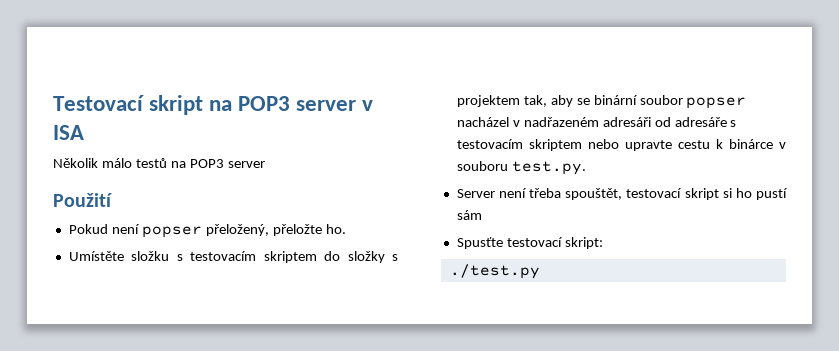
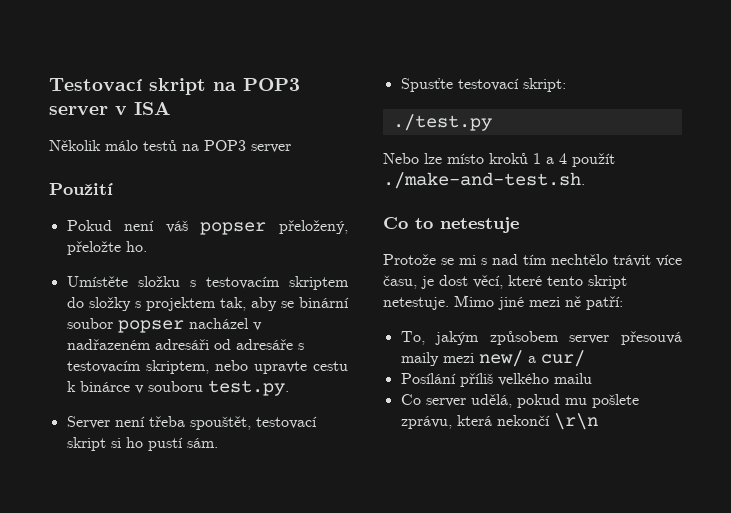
(139, 229) none -> [165,220,188,233] váš
[528,139,582,151] skriptem -> [145,360,209,374] skriptem,
[456,210,482,220] sám -> [186,438,218,448] sám.
(540, 271) none -> [383,153,615,167] [383,172,585,189] [383,217,519,233] [383,254,682,267] [383,275,627,289] [383,295,623,310] [400,331,682,345] [400,350,585,367] [400,373,592,387] [400,394,639,408] [400,413,598,430] // Nebo lze místo kroků 1 a 4 použít ./make-and-test.sh. // Co to netestuje // Protože se mi s nad tím nechtělo trávit více času, je dost věcí, které tento skript netestuje. Mimo jiné mezi ně patří: // To, jakým způsobem server přesouvá maily mezi new/ a cur/ // Posílání příliš velkého mailu // Co server udělá, pokud mu pošlete zprávu, která nekončí \r\n

